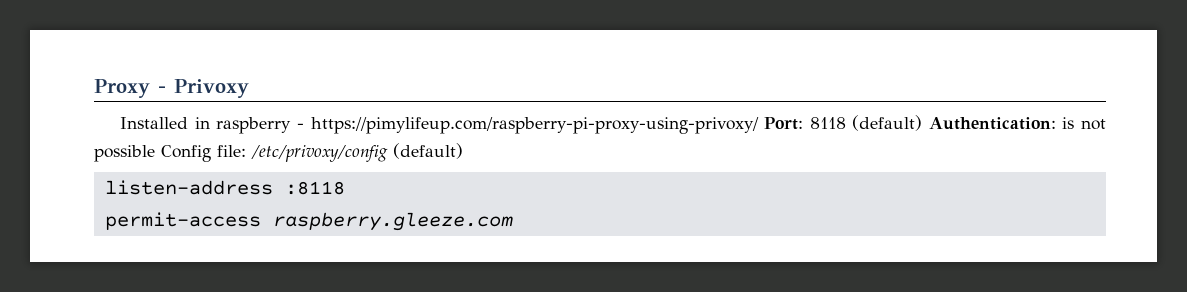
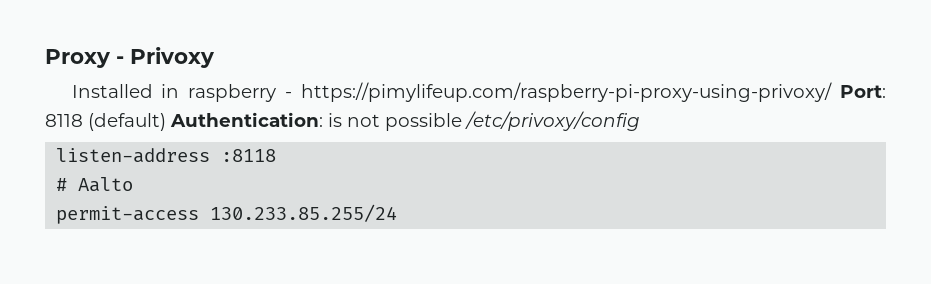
[161,145,246,162] Config file: -> (462, 122) none
[393,143,463,159] (default) -> (640, 121) none
(345, 188) none -> [56,177,134,192] // # Aalto
[272,212,513,231] raspberry.gleeze.com -> [210,204,398,222] 130.233.85.255/24

